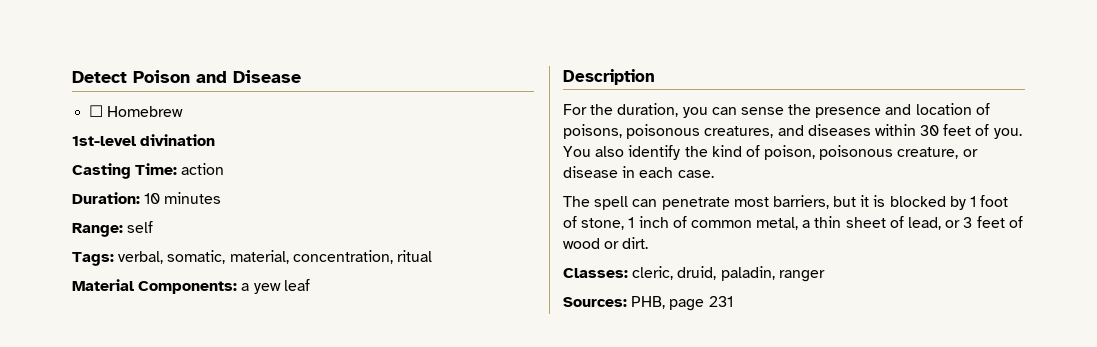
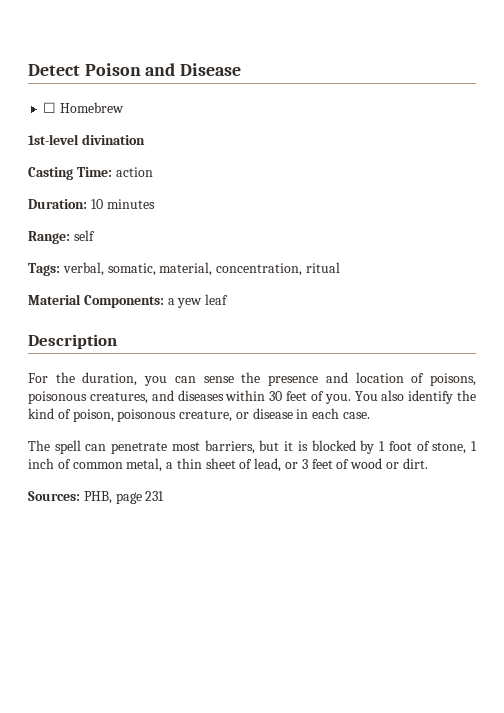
[563,266,825,282] // Classes: cleric, druid, paladin, ranger -> (428, 463) none

